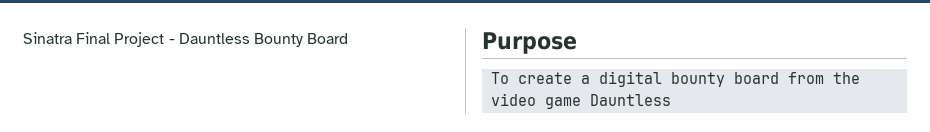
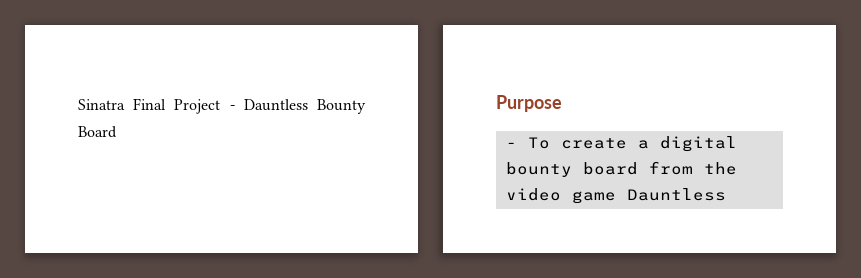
(577, 43) none -> [505,142,517,148] -

